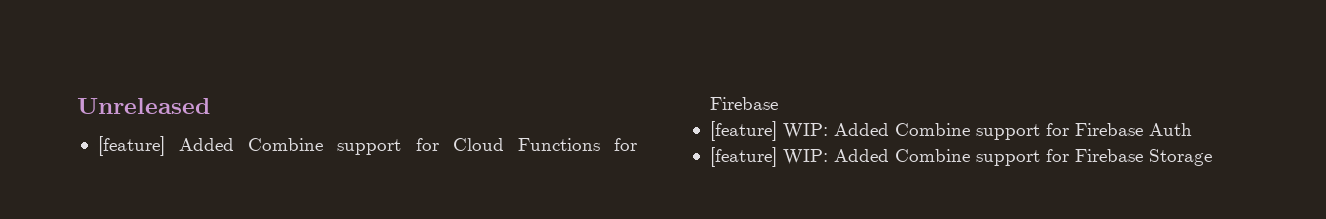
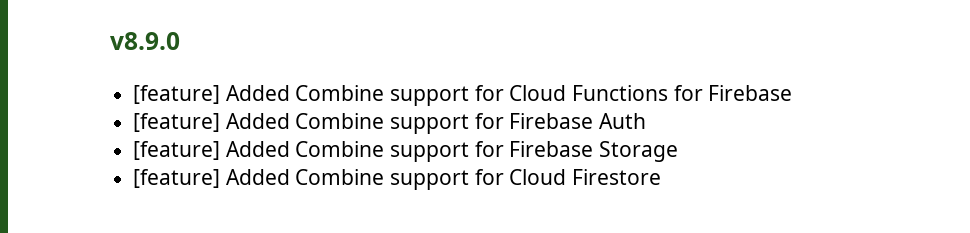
[77,98,210,114] Unreleased -> [110,32,180,50] v8.9.0
[782,123,828,139] WIP: -> (221, 122) none
[782,149,828,165] WIP: -> (221, 150) none
(1212, 157) none -> [133,169,662,190] // [feature] Added Combine support for Cloud Firestore

